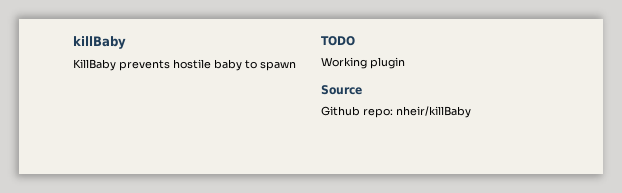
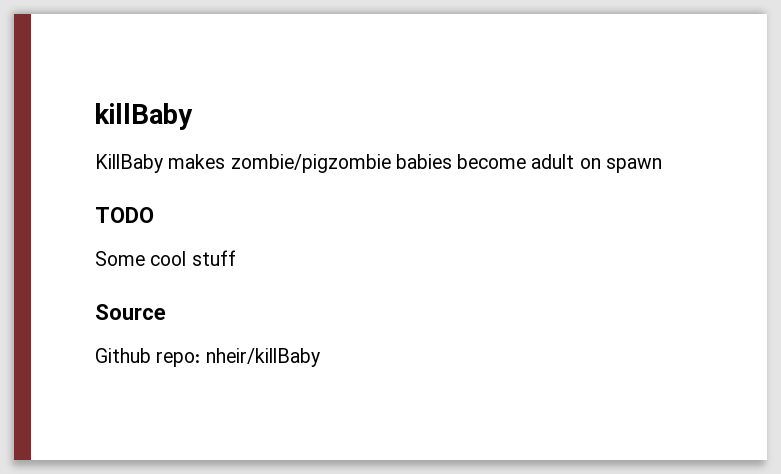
[119,59,257,71] prevents hostile baby to -> [168,154,601,173] makes zombie/pigzombie babies become adult on
[321,57,405,69] Working plugin -> [95,250,236,266] Some cool stuff

